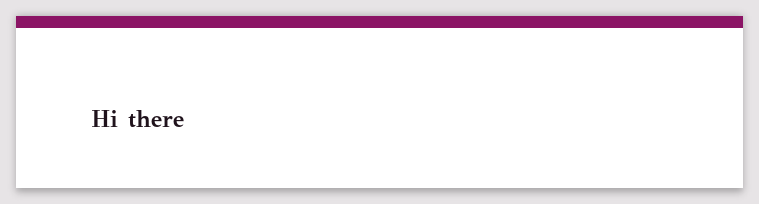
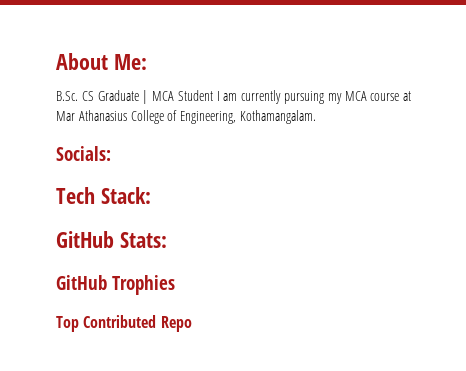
[91,110,184,128] Hi there -> [56,53,147,70] [56,90,412,104] [56,110,316,124] [56,146,111,161] [56,187,151,204] [56,231,167,248] [56,275,176,295] [56,315,192,332] About Me: // B.Sc. CS Graduate | MCA Student I am currently pursuing my MCA course at Mar Athanasius College of Engineering, Kothamangalam. // Socials: // Tech Stack: // GitHub Stats: // GitHub Trophies // Top Contributed Repo

